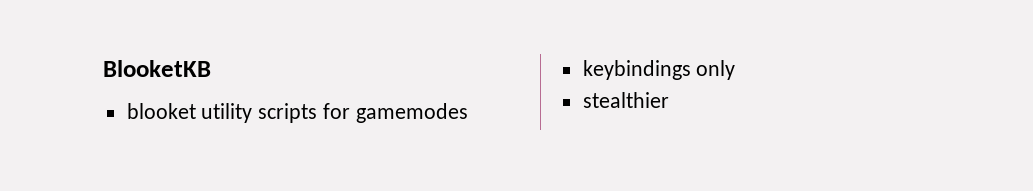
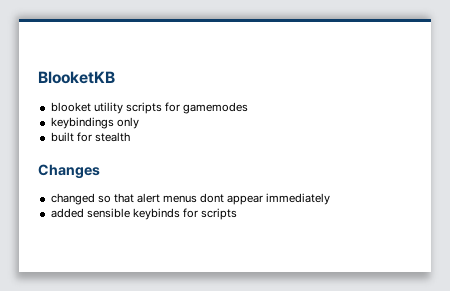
[582,92,669,108] stealthier -> [50,132,130,142] [38,164,100,179] [50,193,331,205] [50,208,238,220] built for stealth // Changes // changed so that alert menus dont appear immediately // added sensible keybinds for scripts

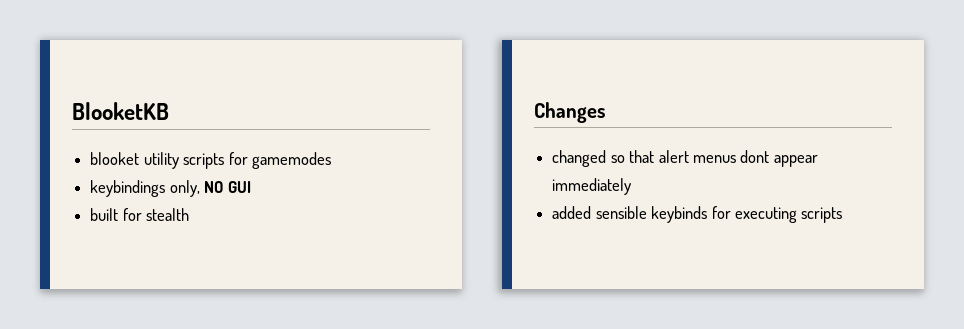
[116,117,139,129] only -> [169,180,251,197] only, NO GUI
(198, 213) none -> [734,207,797,223] executing

